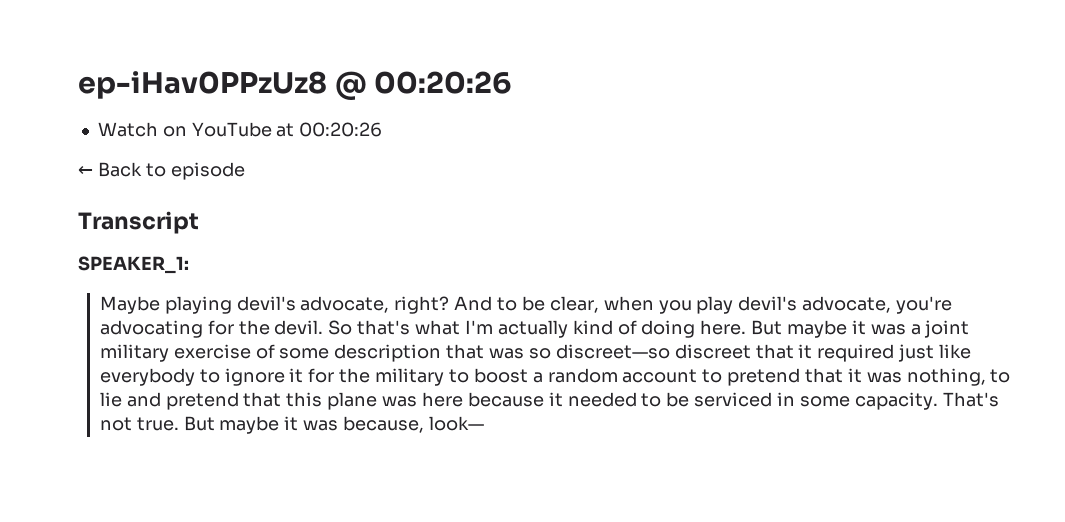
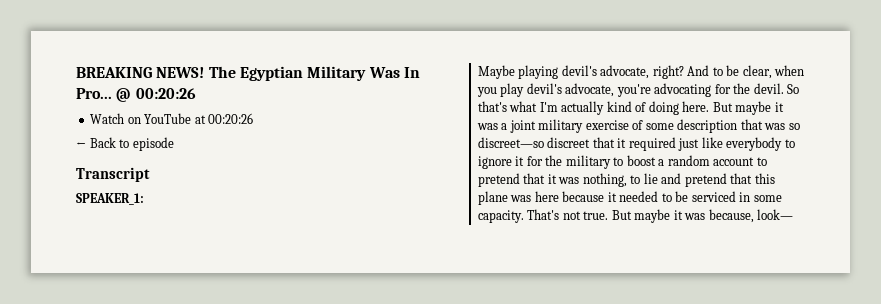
[78,71,327,99] ep-iHav0PPzUz8 -> [76,66,420,81] [76,88,112,99] BREAKING NEWS! The Egyptian Military Was In Pro...

